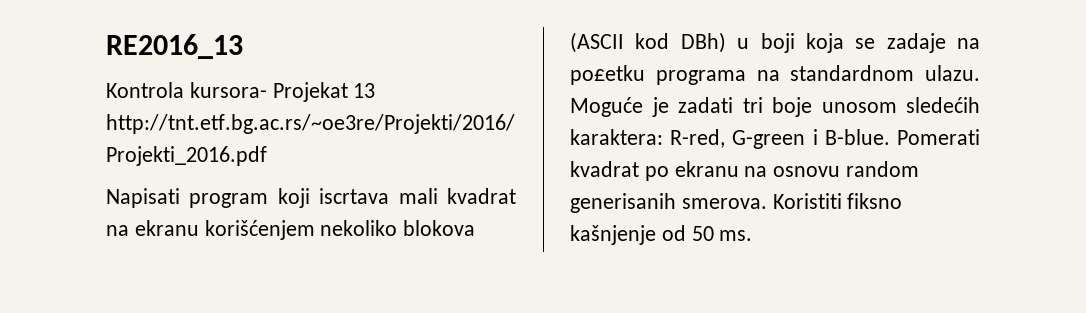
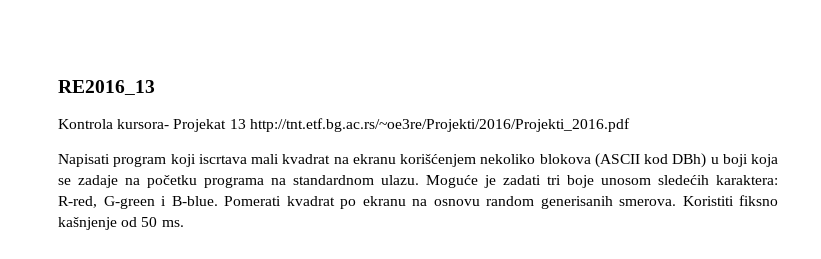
[570,65,645,85] po£etku -> [147,175,197,188] početku

